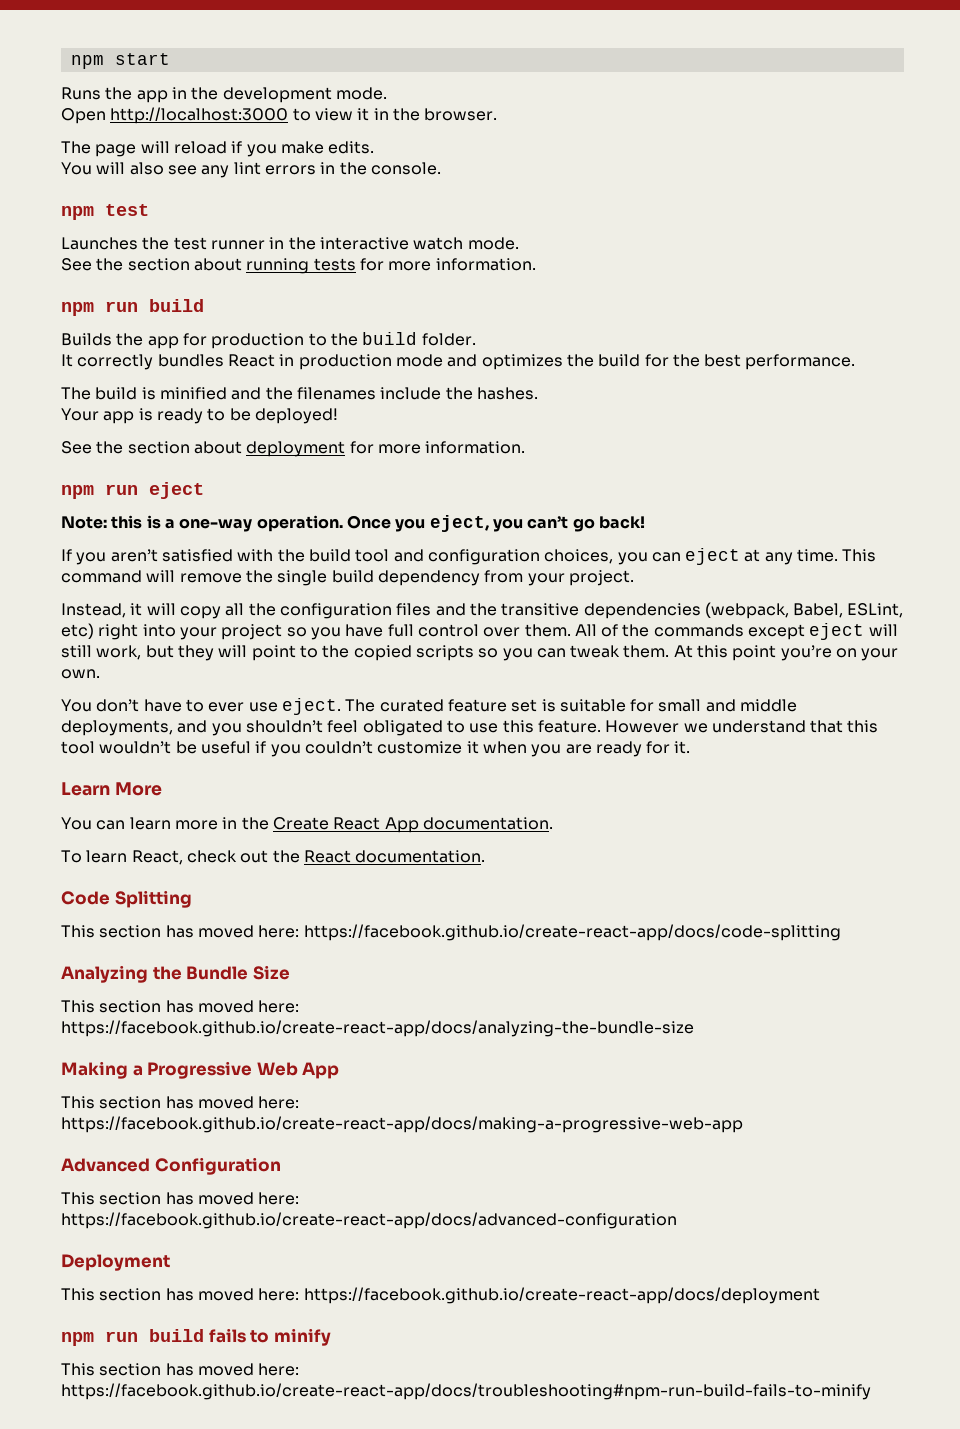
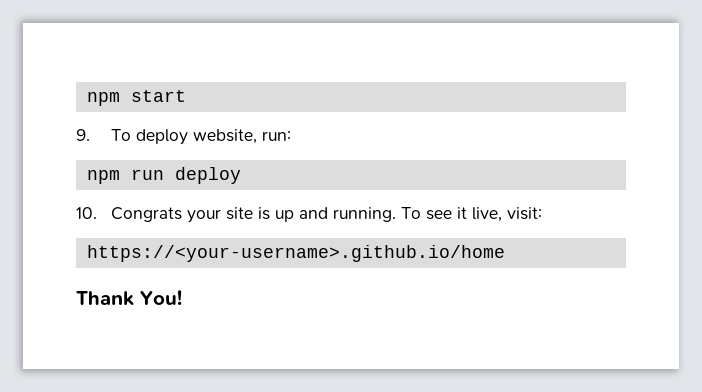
[61,87,387,103] [61,107,498,124] [61,141,375,157] [61,162,441,178] [61,204,149,220] [61,237,519,250] [61,258,536,274] [61,299,204,316] [61,332,476,349] [61,354,856,370] [61,387,538,400] [61,408,338,424] [61,441,526,457] [61,482,204,499] [61,515,645,532] [61,548,877,565] [61,570,634,586] [61,602,904,619] [61,623,898,640] [61,645,899,661] [61,669,100,679] [61,698,798,715] [61,720,879,736] [61,741,691,757] [61,782,162,796] [61,817,553,833] [61,850,486,865] [61,890,192,908] [61,924,841,941] [61,965,290,983] [61,1000,300,1013] [61,1020,694,1037] [61,1061,340,1079] [61,1096,300,1109] [61,1116,743,1133] [61,1157,281,1175] [61,1192,300,1205] [61,1212,677,1229] [61,1254,170,1271] [61,1287,820,1304] [61,1328,331,1346] [61,1363,300,1376] [61,1383,871,1400] Runs the app in the development mode. // Open http://localhost:3000 to view it in the browser. // The page will reload if you make edits. // You will also see any lint errors in the console. // npm test // Launches the test runner in the interactive watch mode. // See the section about running tests for more information. // npm run build // Builds the app for production to the build folder. // It correctly bundles React in production mode and optimizes the build for the best performance. // The build is minified and the filenames include the hashes. // Your app is ready to be deployed! // See the section about deployment for more information. // npm run eject // Note: this is a one-way operation. Once you eject, you can’t go back! // If you aren’t satisfied with the build tool and configuration choices, you can eject at any time. This command will remove the single build dependency from your project. // Instead, it will copy all the configuration files and the transitive dependencies (webpack, Babel, ESLint, etc) right into your project so you have full control over them. All of the commands except eject will still work, but they will point to the copied scripts so you can tweak them. At this point you’re on your own. // You don’t have to ever use eject. The curated feature set is suitable for small and middle deployments, and you shouldn’t feel obligated to use this feature. However we understand that this tool wouldn’t be useful if you couldn’t customize it when you are ready for it. // Learn More // You can learn more in the Create React App documentation. // To learn React, check out the React documentation. // Code Splitting // This section has moved here: https://facebook.github.io/create-react-app/docs/code-splitting // Analyzing the Bundle Size // This section has moved here: https://facebook.github.io/create-react-app/docs/analyzing-the-bundle-size // Making a Progressive Web App // This section has moved here: https://facebook.github.io/create-react-app/docs/making-a-progressive-web-app // Advanced Configuration // This section has moved here: https://facebook.github.io/create-react-app/docs/advanced-configuration // Deployment // This section has moved here: https://facebook.github.io/create-react-app/docs/deployment // npm run build fails to minify // This section has moved here: https://facebook.github.io/create-react-app/docs/troubleshooting#npm-run-build-fails-to-minify -> [76,129,291,145] [86,167,241,184] [76,207,542,223] [86,245,505,262] [76,290,182,306] 9. To deploy website, run: // npm run deploy // 10. Congrats your site is up and running. To see it live, visit: // https://<your-username>.github.io/home // Thank You!

